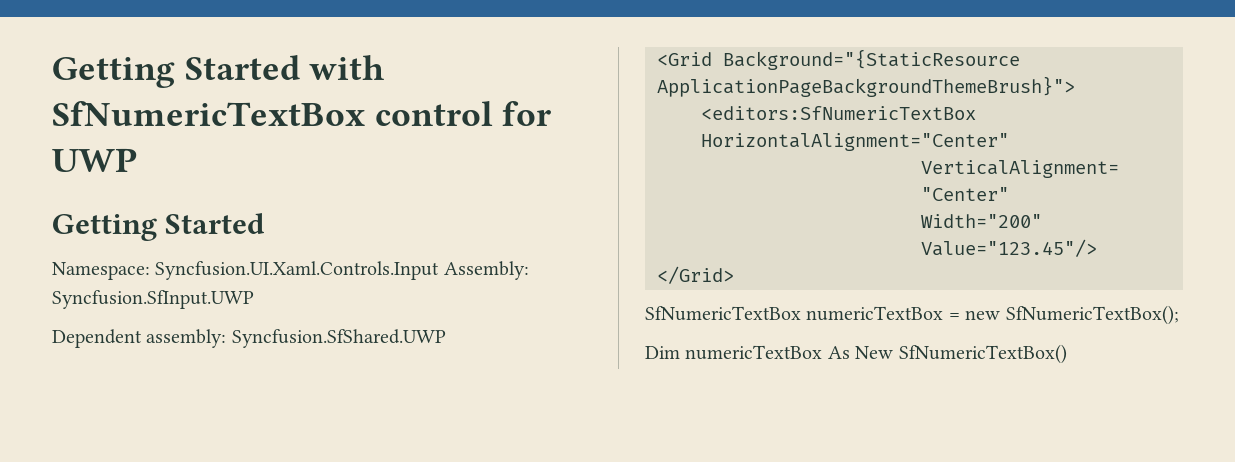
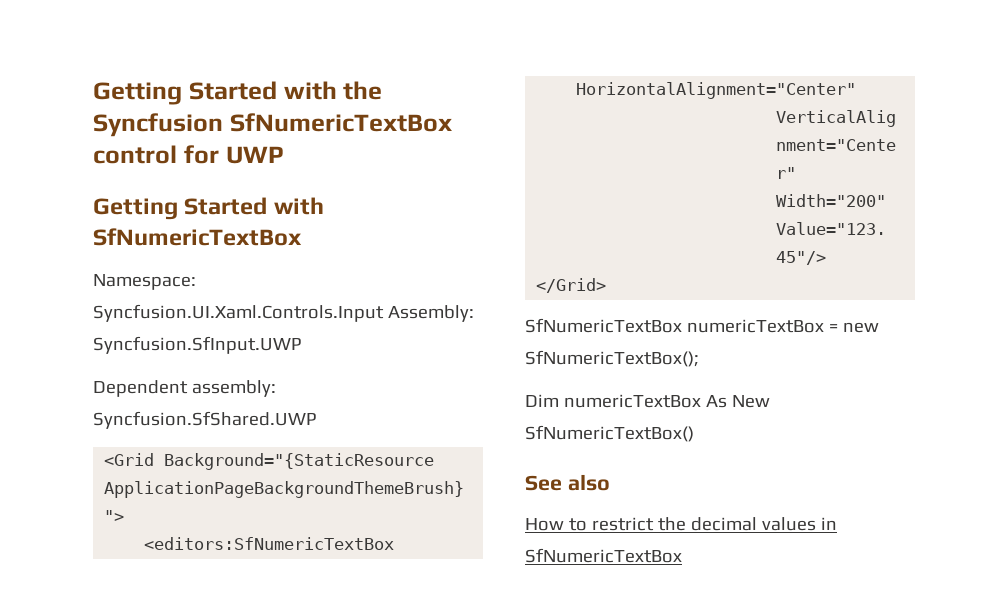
[52,55,385,88] Getting Started with -> [93,81,383,105] [93,113,223,137] Getting Started with the Syncfusion
(266, 223) none -> [273,197,324,215] [93,228,302,246] with SfNumericTextBox
(1067, 354) none -> [525,474,610,491] [525,517,837,531] [525,548,682,563] // See also // How to restrict the decimal values in SfNumericTextBox

